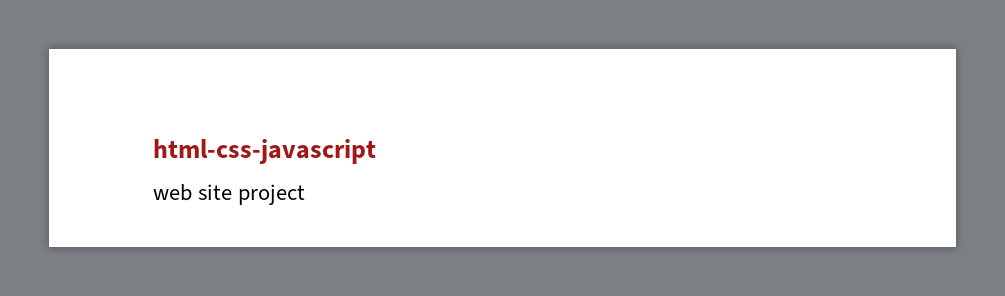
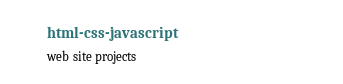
[238,184,306,205] project -> [95,51,137,64] projects

